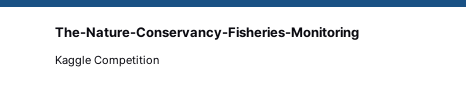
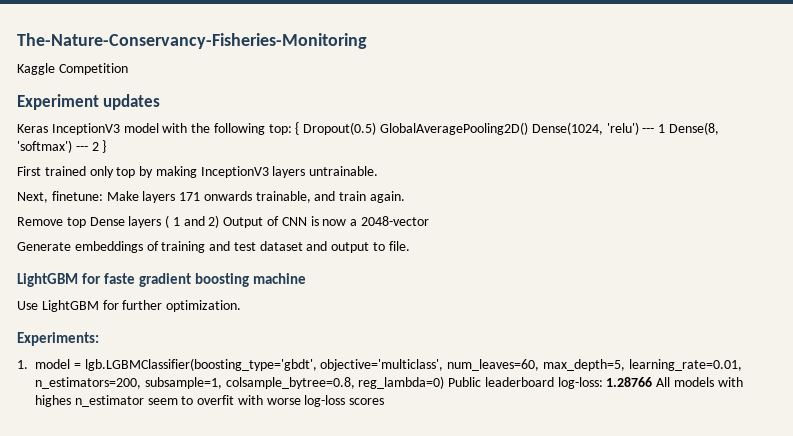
(160, 61) none -> [17,94,161,110] [17,122,719,135] [17,140,107,153] [17,166,379,178] [17,191,406,203] [17,215,429,228] [17,241,410,253] [17,273,307,287] [17,300,242,312] [17,332,99,346] [17,358,742,371] [35,376,743,389] [35,395,385,407] // Experiment updates // Keras InceptionV3 model with the following top: { Dropout(0.5) GlobalAveragePooling2D() Dense(1024, 'relu') --- 1 Dense(8, 'softmax') --- 2 } // First trained only top by making InceptionV3 layers untrainable. // Next, finetune: Make layers 171 onwards trainable, and train again. // Remove top Dense layers ( 1 and 2) Output of CNN is now a 2048-vector // Generate embeddings of training and test dataset and output to file. // LightGBM for faste gradient boosting machine // Use LightGBM for further optimization. // Experiments: // 1. model = lgb.LGBMClassifier(boosting_type='gbdt', objective='multiclass', num_leaves=60, max_depth=5, learning_rate=0.01, n_estimators=200, subsample=1, colsample_bytree=0.8, reg_lambda=0) Public leaderboard log-loss: 1.28766 All models with highes n_estimator seem to overfit with worse log-loss scores

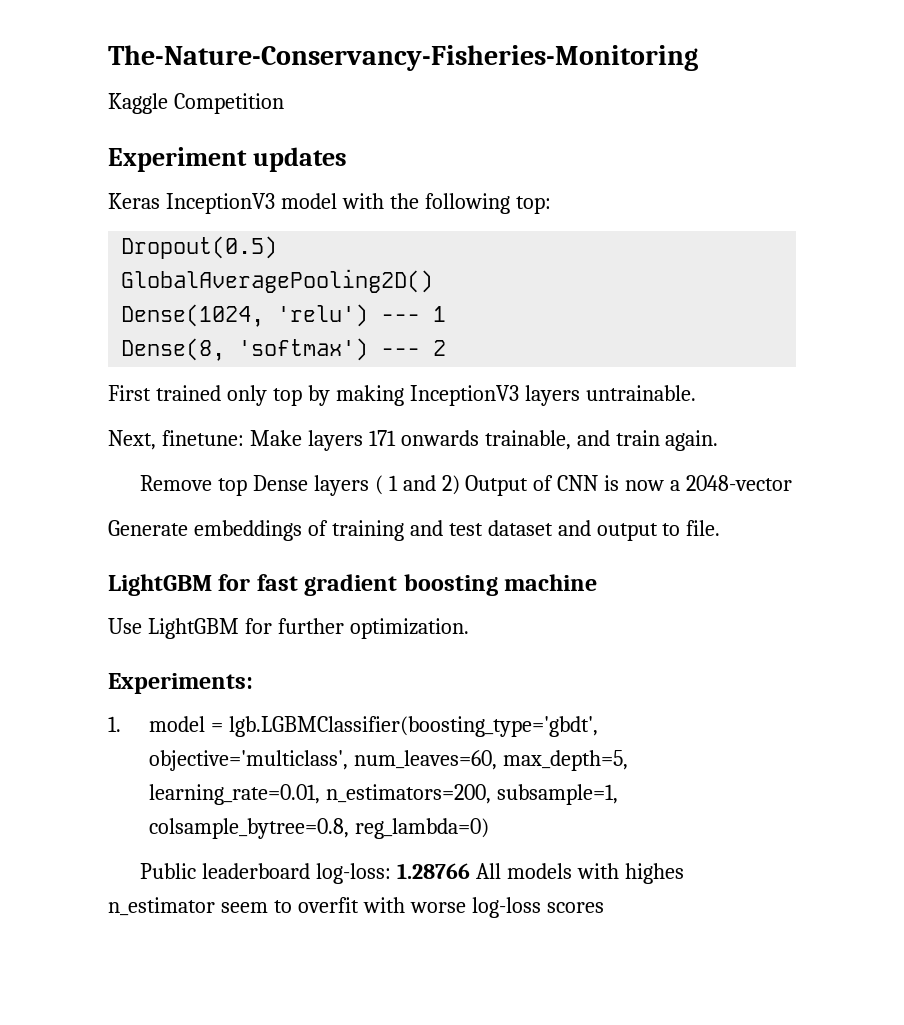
[295,122,300,135] { -> (551, 205) //
(377, 128) none -> (278, 247) //
(529, 128) none -> (434, 281) //
(666, 128) none -> (447, 314) //
[102,140,107,153] } -> (447, 348) none
[104,273,136,284] faste -> [256,574,298,591] fast
(445, 382) none -> (489, 828) //

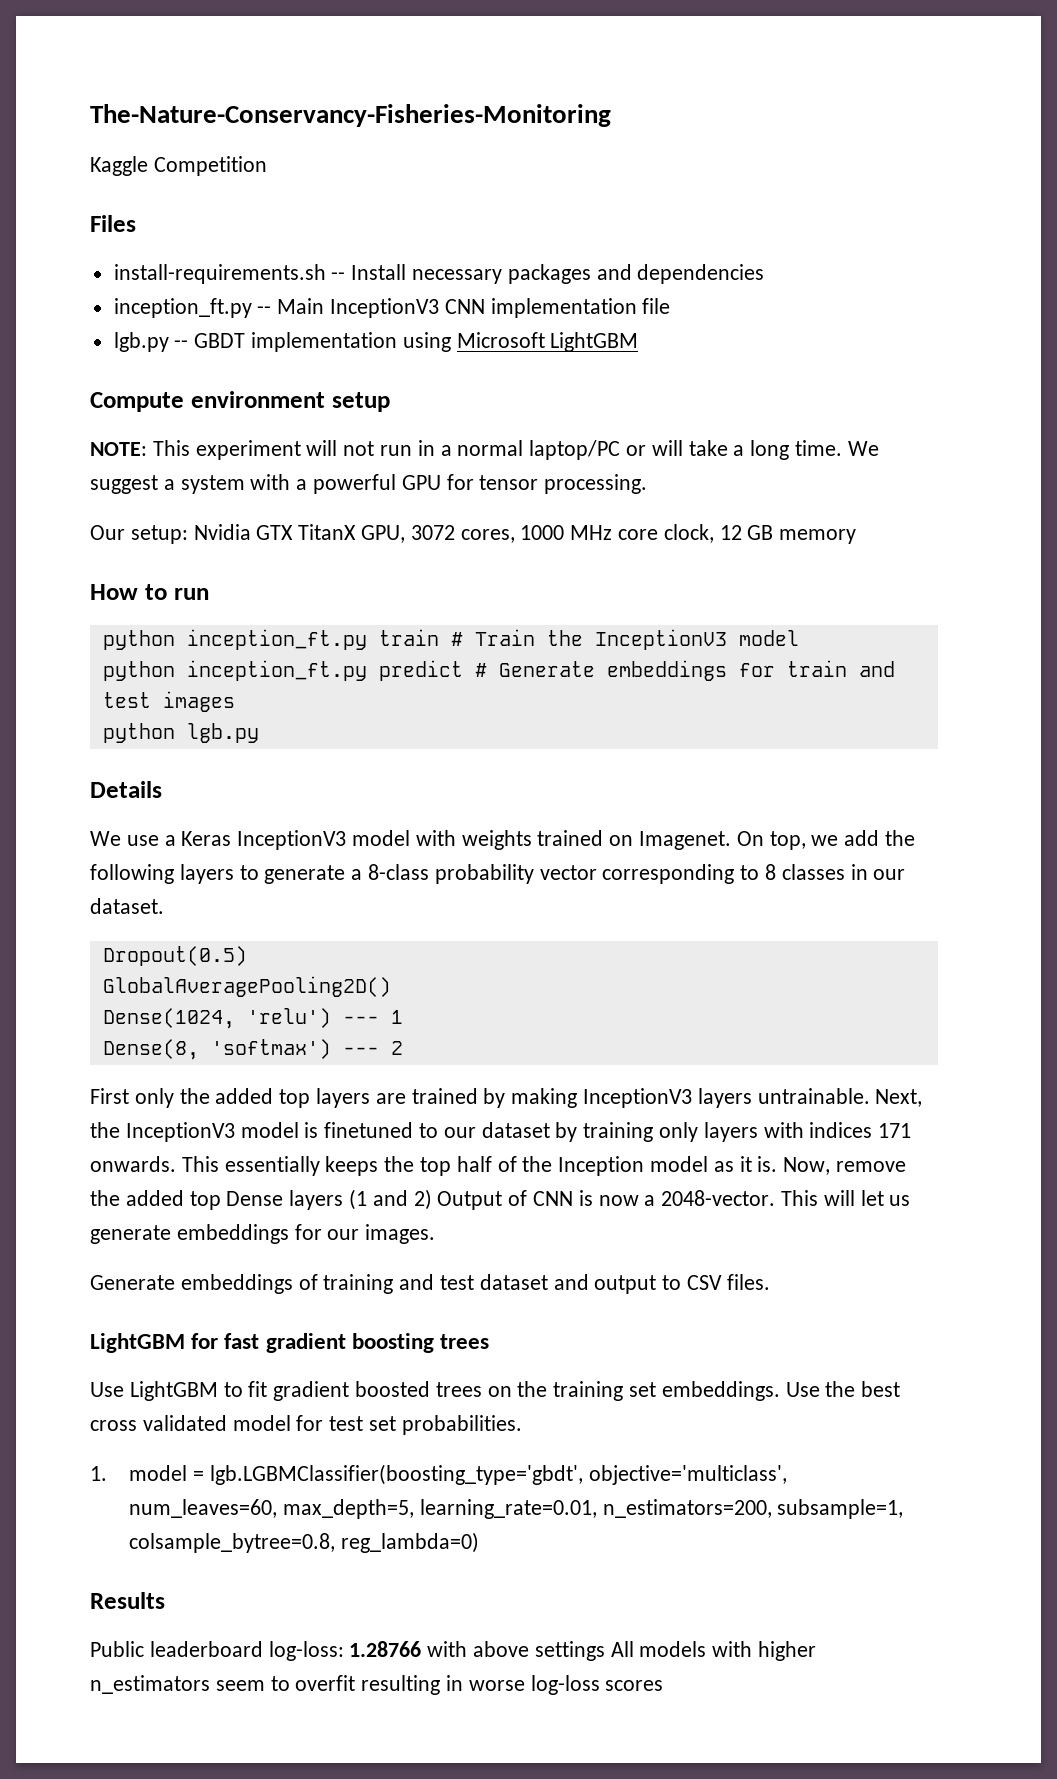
[108,147,347,172] [108,193,551,214] Experiment updates // Keras InceptionV3 model with the following top: -> [90,215,136,232] [113,264,765,284] [113,298,671,318] [113,332,639,352] [90,391,390,412] [90,440,879,460] [90,474,648,494] [90,524,857,544] [90,584,209,600] [102,629,799,650] [102,660,895,681] [102,691,235,712] [102,723,259,743] [90,781,162,798] [90,830,916,850] [90,864,906,884] [90,898,164,914] Files // install-requirements.sh -- Install necessary packages and dependencies // inception_ft.py -- Main InceptionV3 CNN implementation file // lgb.py -- GBDT implementation using Microsoft LightGBM // Compute environment setup // NOTE: This experiment will not run in a normal laptop/PC or will take a long time. We suggest a system with a powerful GPU for tensor processing. // Our setup: Nvidia GTX TitanX GPU, 3072 cores, 1000 MHz core clock, 12 GB memory // How to run // python inception_ft.py train # Train the InceptionV3 model // python inception_ft.py predict # Generate embeddings for train and test images // python lgb.py // Details // We use a Keras InceptionV3 model with weights trained on Imagenet. On top, we add the following layers to generate a 8-class probability vector corresponding to 8 classes in our dataset.
[155,385,302,406] trained only top -> [134,1088,478,1108] only the added top layers are trained
[108,430,719,451] [139,475,212,491] // Next, finetune: Make layers 171 onwards trainable, and train again. // Remove -> [875,1089,923,1107] [90,1122,912,1142] [90,1156,907,1176] [90,1190,184,1206] Next, the InceptionV3 model is finetuned to our dataset by training only layers with indices 171 onwards. This essentially keeps the top half of the Inception model as it is. Now, remove the added
[374,475,398,495] ( 1 -> [349,1189,368,1210] (1
[686,475,793,491] 2048-vector -> [661,1190,911,1206] [90,1224,436,1244] 2048-vector. This will let us generate embeddings for our images.
[686,520,721,536] file. -> [687,1274,770,1290] CSV files.
[504,574,598,591] machine -> [440,1334,490,1349] trees
[244,618,469,639] [108,673,253,694] for further optimization. // Experiments: -> [223,1381,901,1401] [90,1415,522,1435] to fit gradient boosted trees on the training set embeddings. Use the best cross validated model for test set probabilities.
(489, 828) none -> [90,1592,165,1609] // Results
(470, 871) none -> [427,1641,605,1661] with above settings
[624,863,684,884] [108,897,215,916] highes n_estimator -> [758,1641,817,1661] [90,1675,210,1694] higher n_estimators
[362,897,405,913] with -> [361,1675,464,1695] resulting in

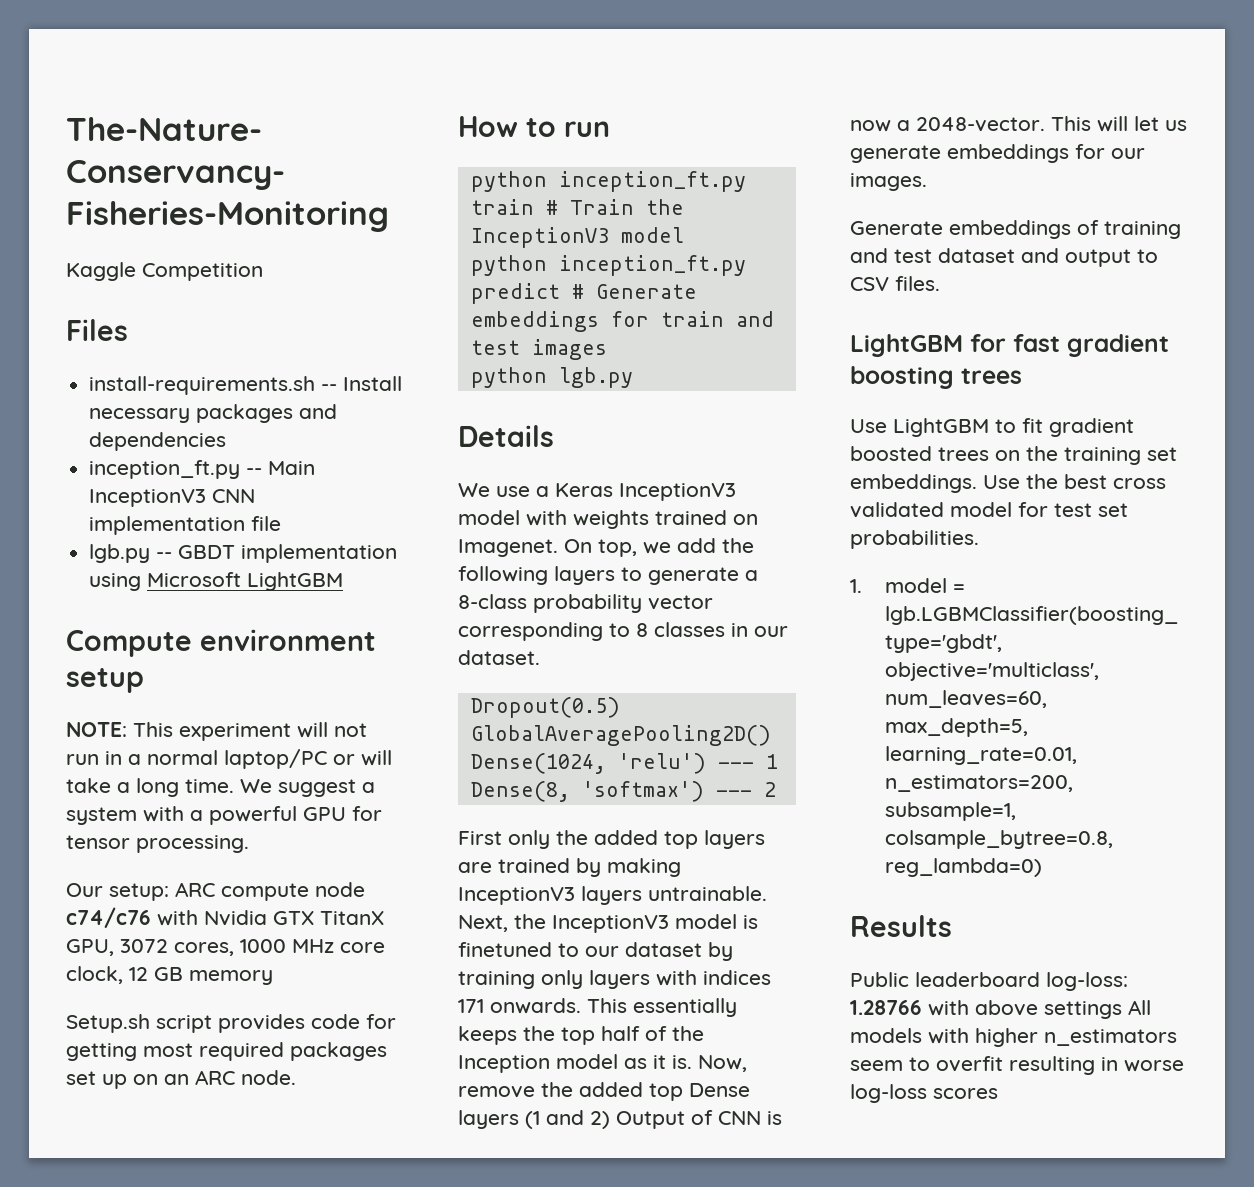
(188, 534) none -> [175,882,365,901] [66,907,198,928] ARC compute node c74/c76 with
(857, 536) none -> [66,1014,396,1033] [66,1042,387,1061] [66,1070,296,1089] // Setup.sh script provides code for getting most required packages set up on an ARC node.

